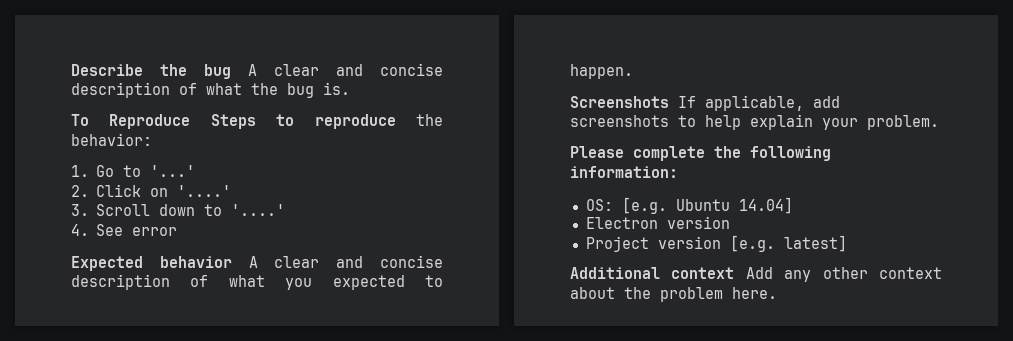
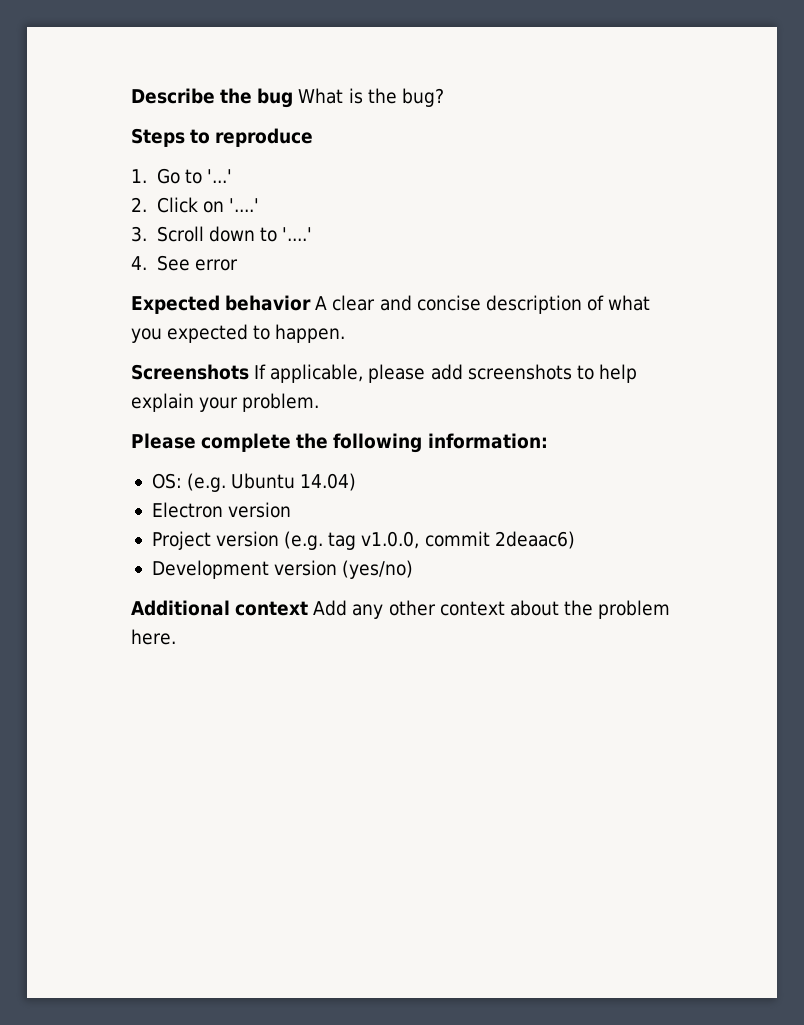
[248,63,443,76] [71,82,350,98] [71,114,191,129] A clear and concise description of what the bug is. // To Reproduce -> [298,88,444,107] What is the bug? //
[416,114,443,126] [71,133,152,146] the behavior: -> (314, 137) none
(804, 103) none -> [368,364,426,383] please
[621,197,793,214] [e.g. Ubuntu 14.04] -> [187,473,357,492] (e.g. Ubuntu 14.04)
[729,235,847,252] [e.g. latest] -> [284,531,575,550] [151,560,414,579] (e.g. tag v1.0.0, commit 2deaac6) // Development version (yes/no)

